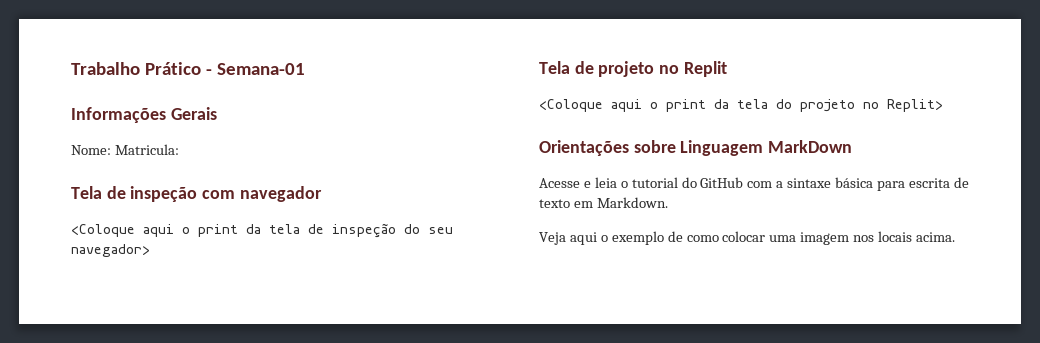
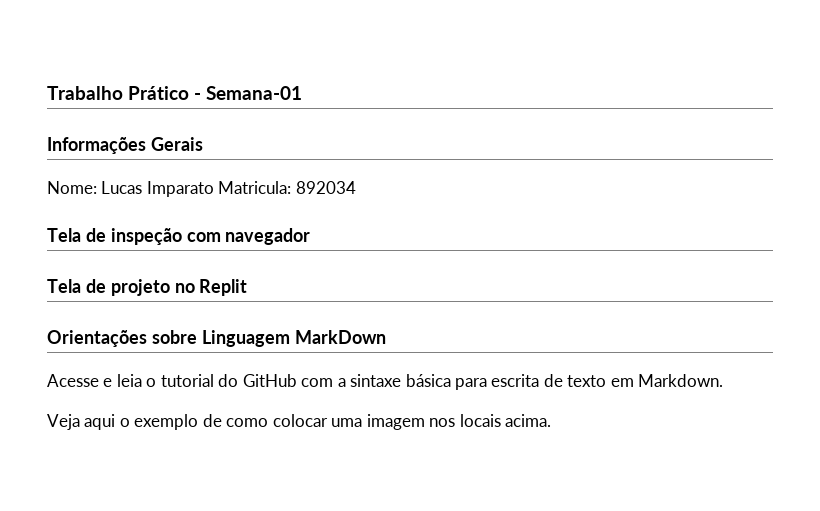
(111, 150) none -> [101,181,214,197] Lucas Imparato
(179, 149) none -> [295,181,356,194] 892034
[71,223,453,238] [71,244,150,257] // <Coloque aqui o print da tela de inspeção do seu navegador> -> (311, 236) none
[539,99,943,112] // <Coloque aqui o print da tela do projeto no Replit> -> (248, 287) none

